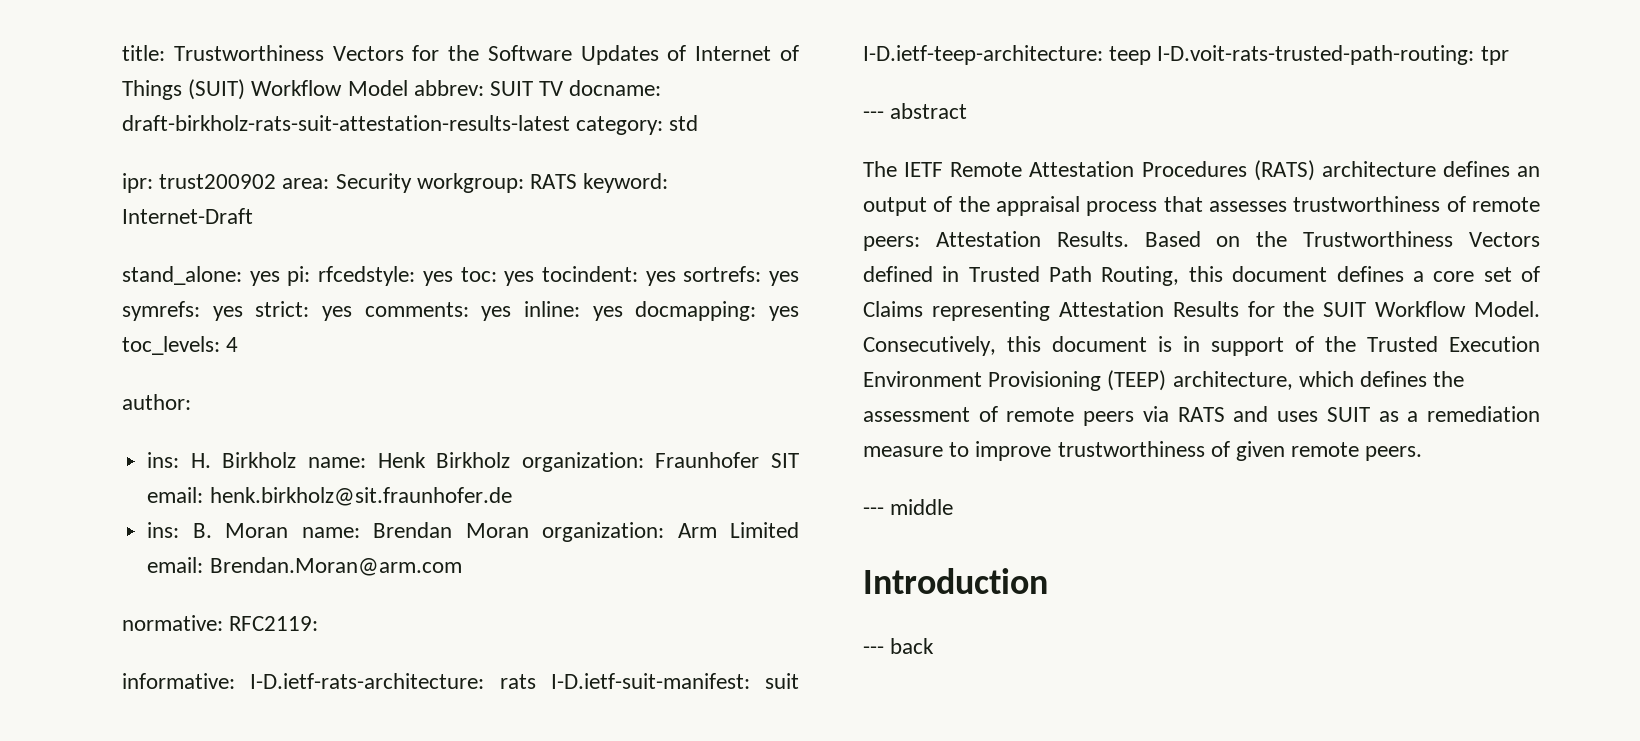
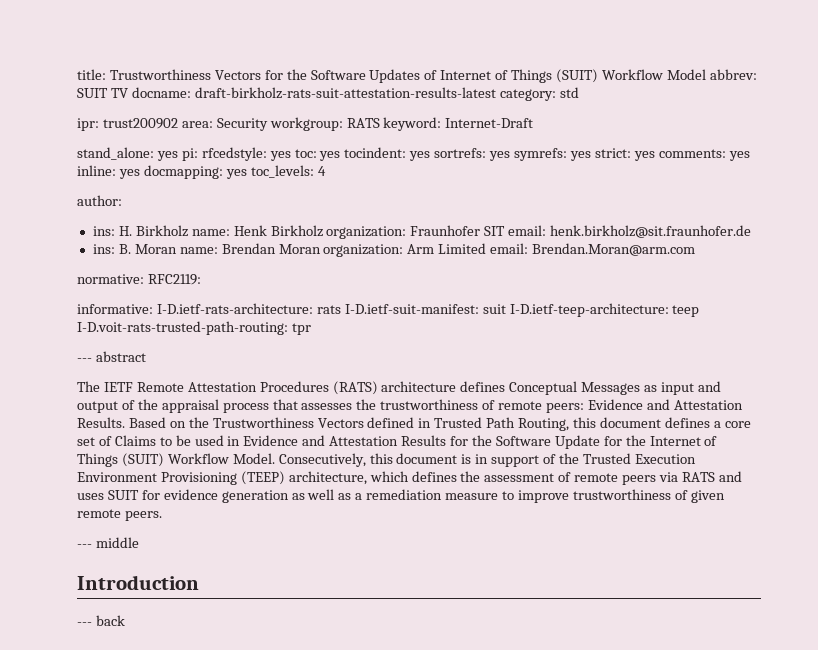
[1517,166,1540,177] an -> [509,381,721,395] Conceptual Messages as input and
(1287, 206) none -> [356,399,377,410] the
(920, 243) none -> [587,399,670,410] Evidence and
[931,301,1367,321] representing Attestation Results for the SUIT -> [159,435,718,449] [77,453,164,467] to be used in Evidence and Attestation Results for the Software Update for the Internet of Things (SUIT)
(1370, 414) none -> [141,489,335,503] for evidence generation as well

